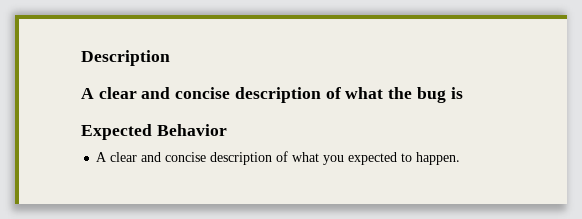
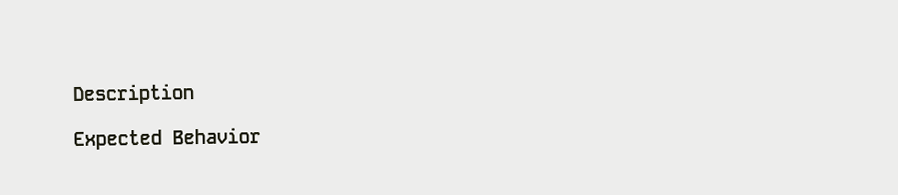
[81,87,463,103] [81,124,227,140] [96,151,461,165] A clear and concise description of what the bug is // Expected Behavior // A clear and concise description of what you expected to happen. -> [73,127,261,151] Expected Behavior

